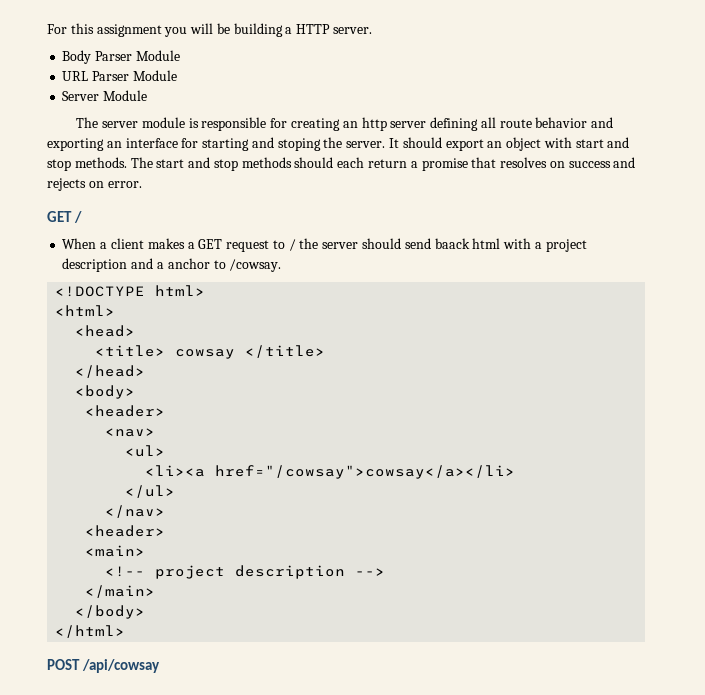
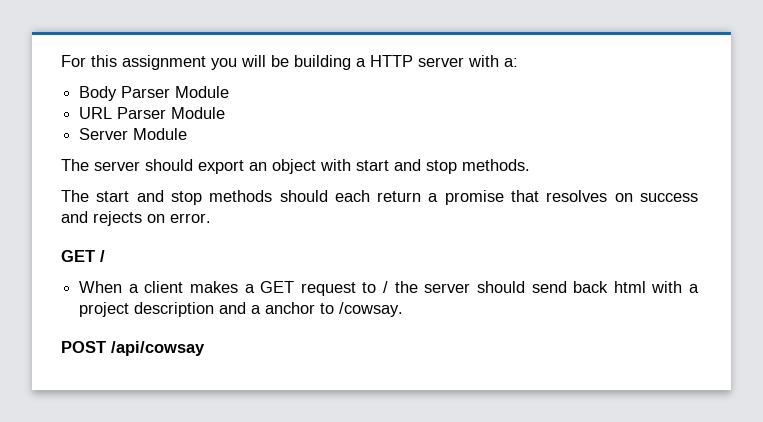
[333,27,373,34] server. -> [418,55,518,67] server with a:
[141,117,614,131] [47,137,400,151] module is responsible for creating an http server defining all route behavior and exporting an interface for starting and stoping the server. It -> (140, 166) none
(127, 162) none -> (530, 165) //
[434,238,470,249] baack -> [573,281,609,293] back
[55,285,206,297] [55,305,116,316] [75,325,136,337] [95,345,326,359] [75,365,146,378] [75,385,136,399] [85,405,166,417] [105,428,156,437] [125,445,166,457] [145,465,516,479] [125,485,176,498] [105,505,166,518] [85,525,166,537] [85,545,146,557] [105,565,386,579] [85,585,156,598] [75,605,146,619] [55,625,126,638] // <!DOCTYPE html> // <html> // <head> // <title> cowsay </title> // </head> // <body> // <header> // <nav> // <ul> // <li><a href="/cowsay">cowsay</a></li> // </ul> // </nav> // <header> // <main> // <!-- project description --> // </main> // </body> // </html> -> (404, 309) none

